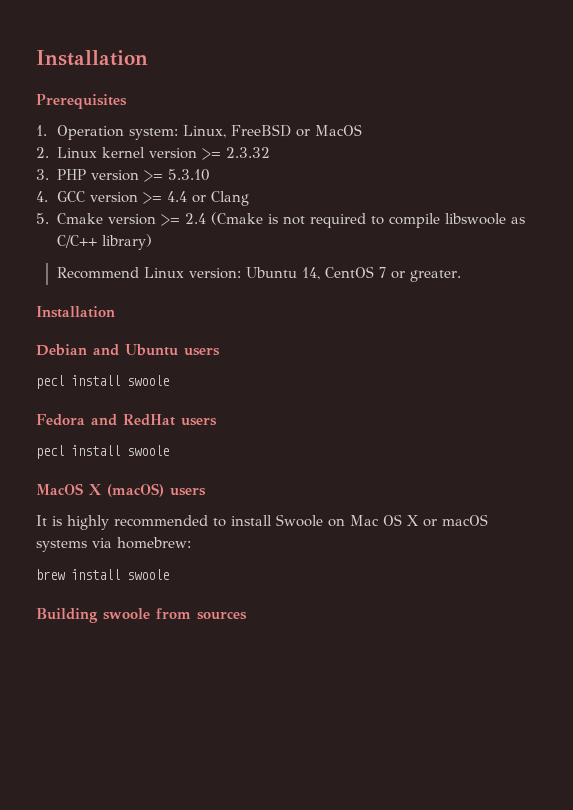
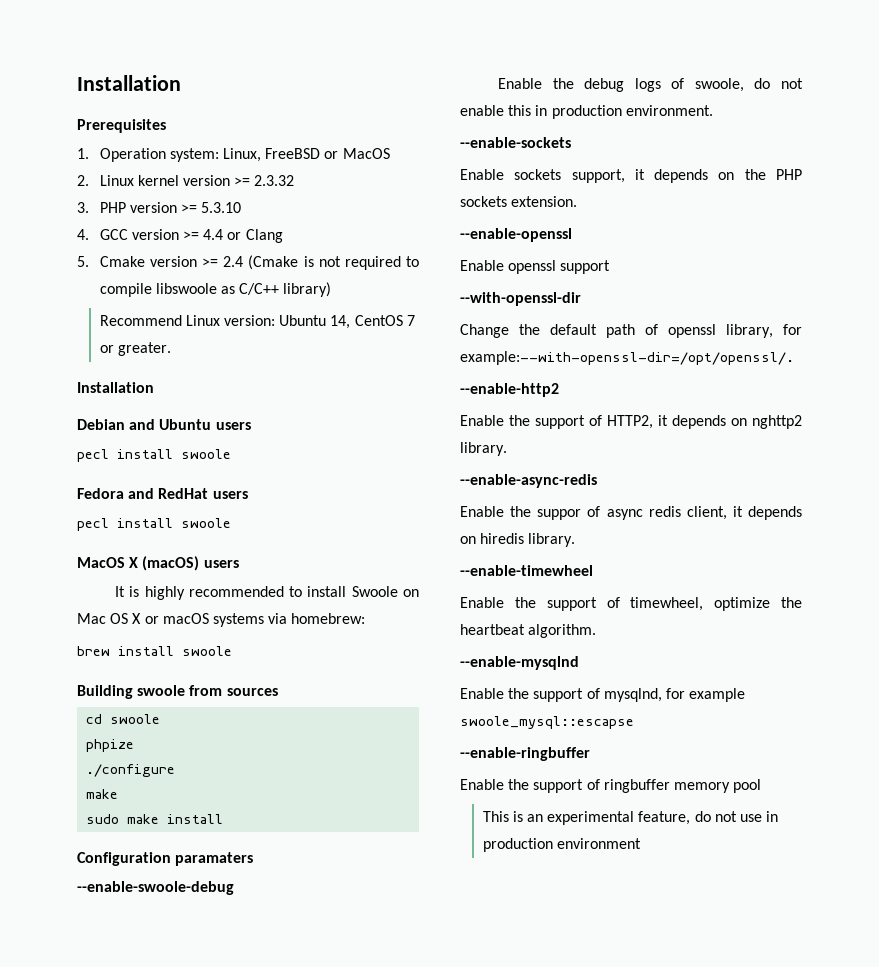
(247, 615) none -> [86,714,161,724] [86,739,135,752] [86,764,176,777] [86,789,119,799] [86,814,224,824] [77,852,254,866] [77,881,234,895] [498,78,803,92] [460,105,713,119] [460,137,571,148] [460,169,802,183] [460,196,578,207] [460,228,572,242] [460,260,611,274] [460,292,581,306] [460,324,802,338] [460,351,794,365] [460,383,559,397] [460,415,802,429] [460,442,507,456] [460,474,597,488] [460,506,802,520] [460,533,576,547] [460,565,593,576] [460,597,802,611] [460,624,597,638] [460,656,579,670] [460,688,746,702] [460,716,634,729] [460,747,590,761] [460,779,762,793] [482,811,779,825] [482,838,641,852] // cd swoole // phpize // ./configure // make // sudo make install // Configuration paramaters // --enable-swoole-debug // Enable the debug logs of swoole, do not enable this in production environment. // --enable-sockets // Enable sockets support, it depends on the PHP sockets extension. // --enable-openssl // Enable openssl support // --with-openssl-dir // Change the default path of openssl library, for example:--with-openssl-dir=/opt/openssl/. // --enable-http2 // Enable the support of HTTP2, it depends on nghttp2 library. // --enable-async-redis // Enable the suppor of async redis client, it depends on hiredis library. // --enable-timewheel // Enable the support of timewheel, optimize the heartbeat algorithm. // --enable-mysqlnd // Enable the support of mysqlnd, for example swoole_mysql::escapse // --enable-ringbuffer // Enable the support of ringbuffer memory pool // This is an experimental feature, do not use in production environment

